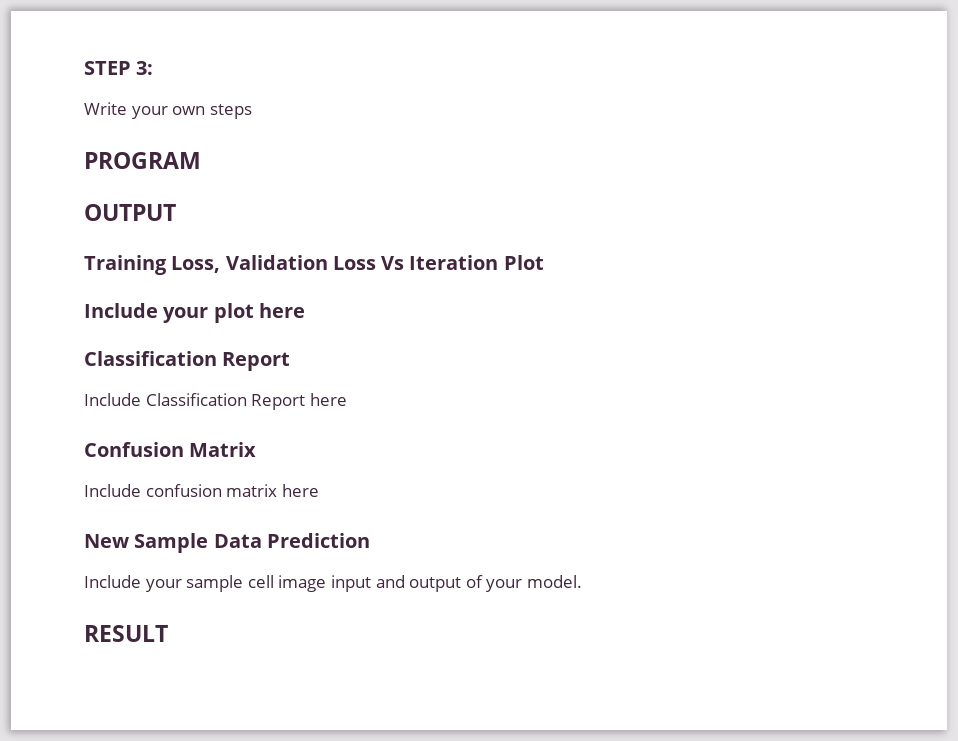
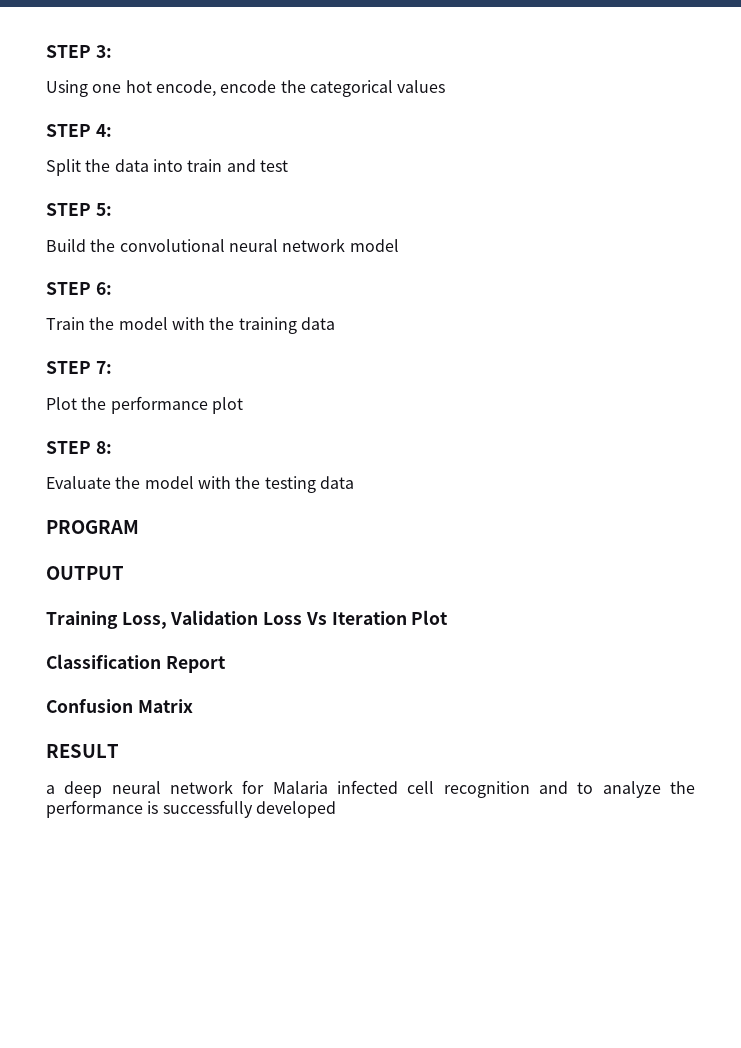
[84,102,252,119] Write your own steps -> [46,80,446,97] [46,124,112,137] [46,159,288,176] [46,203,112,216] [46,238,399,252] [46,282,112,295] [46,317,335,334] [46,361,112,374] [46,396,243,414] [46,441,112,454] [46,476,354,493] Using one hot encode, encode the categorical values // STEP 4: // Split the data into train and test // STEP 5: // Build the convolutional neural network model // STEP 6: // Train the model with the training data // STEP 7: // Plot the performance plot // STEP 8: // Evaluate the model with the testing data
[84,303,305,323] [84,351,291,371] [84,393,347,410] [84,442,257,457] [84,484,319,497] [84,533,370,553] [84,575,582,592] [84,625,168,642] Include your plot here // Classification Report // Include Classification Report here // Confusion Matrix // Include confusion matrix here // New Sample Data Prediction // Include your sample cell image input and output of your model. // RESULT -> [46,654,226,673] [46,698,193,713] [46,744,119,758] [46,780,696,798] [46,800,336,818] Classification Report // Confusion Matrix // RESULT // a deep neural network for Malaria infected cell recognition and to analyze the performance is successfully developed

